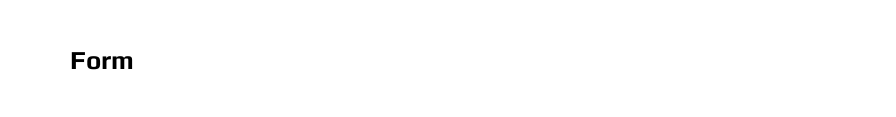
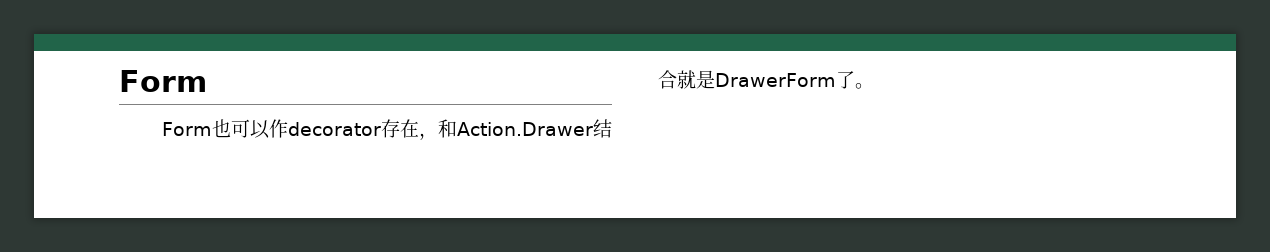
[70,52,134,70] Form -> [119,70,207,92] [161,119,612,140] [658,70,874,89] Form // Form也可以作decorator存在，和Action.Drawer结合就是DrawerForm了。

